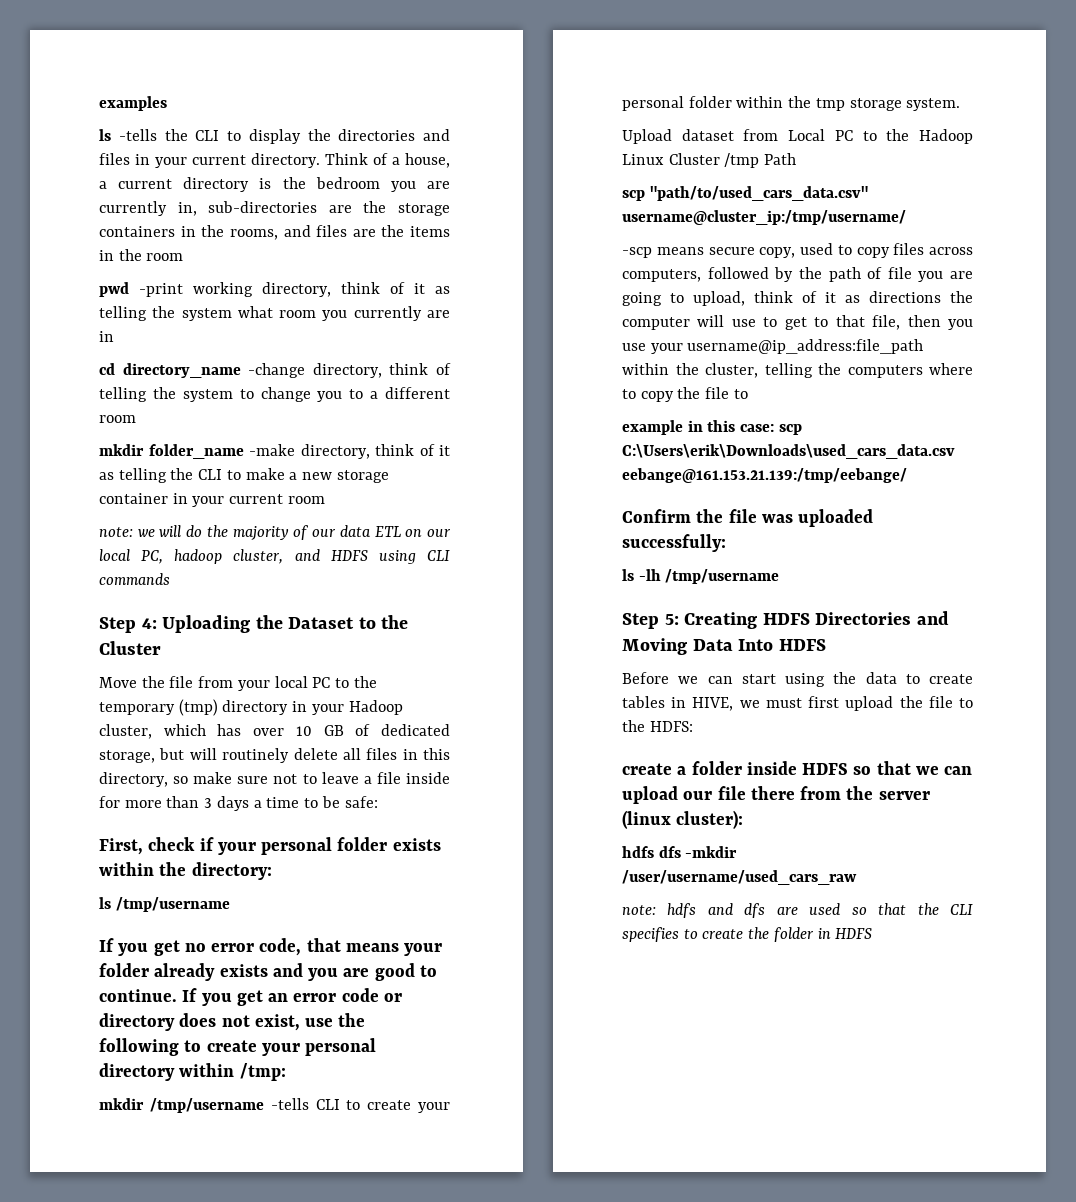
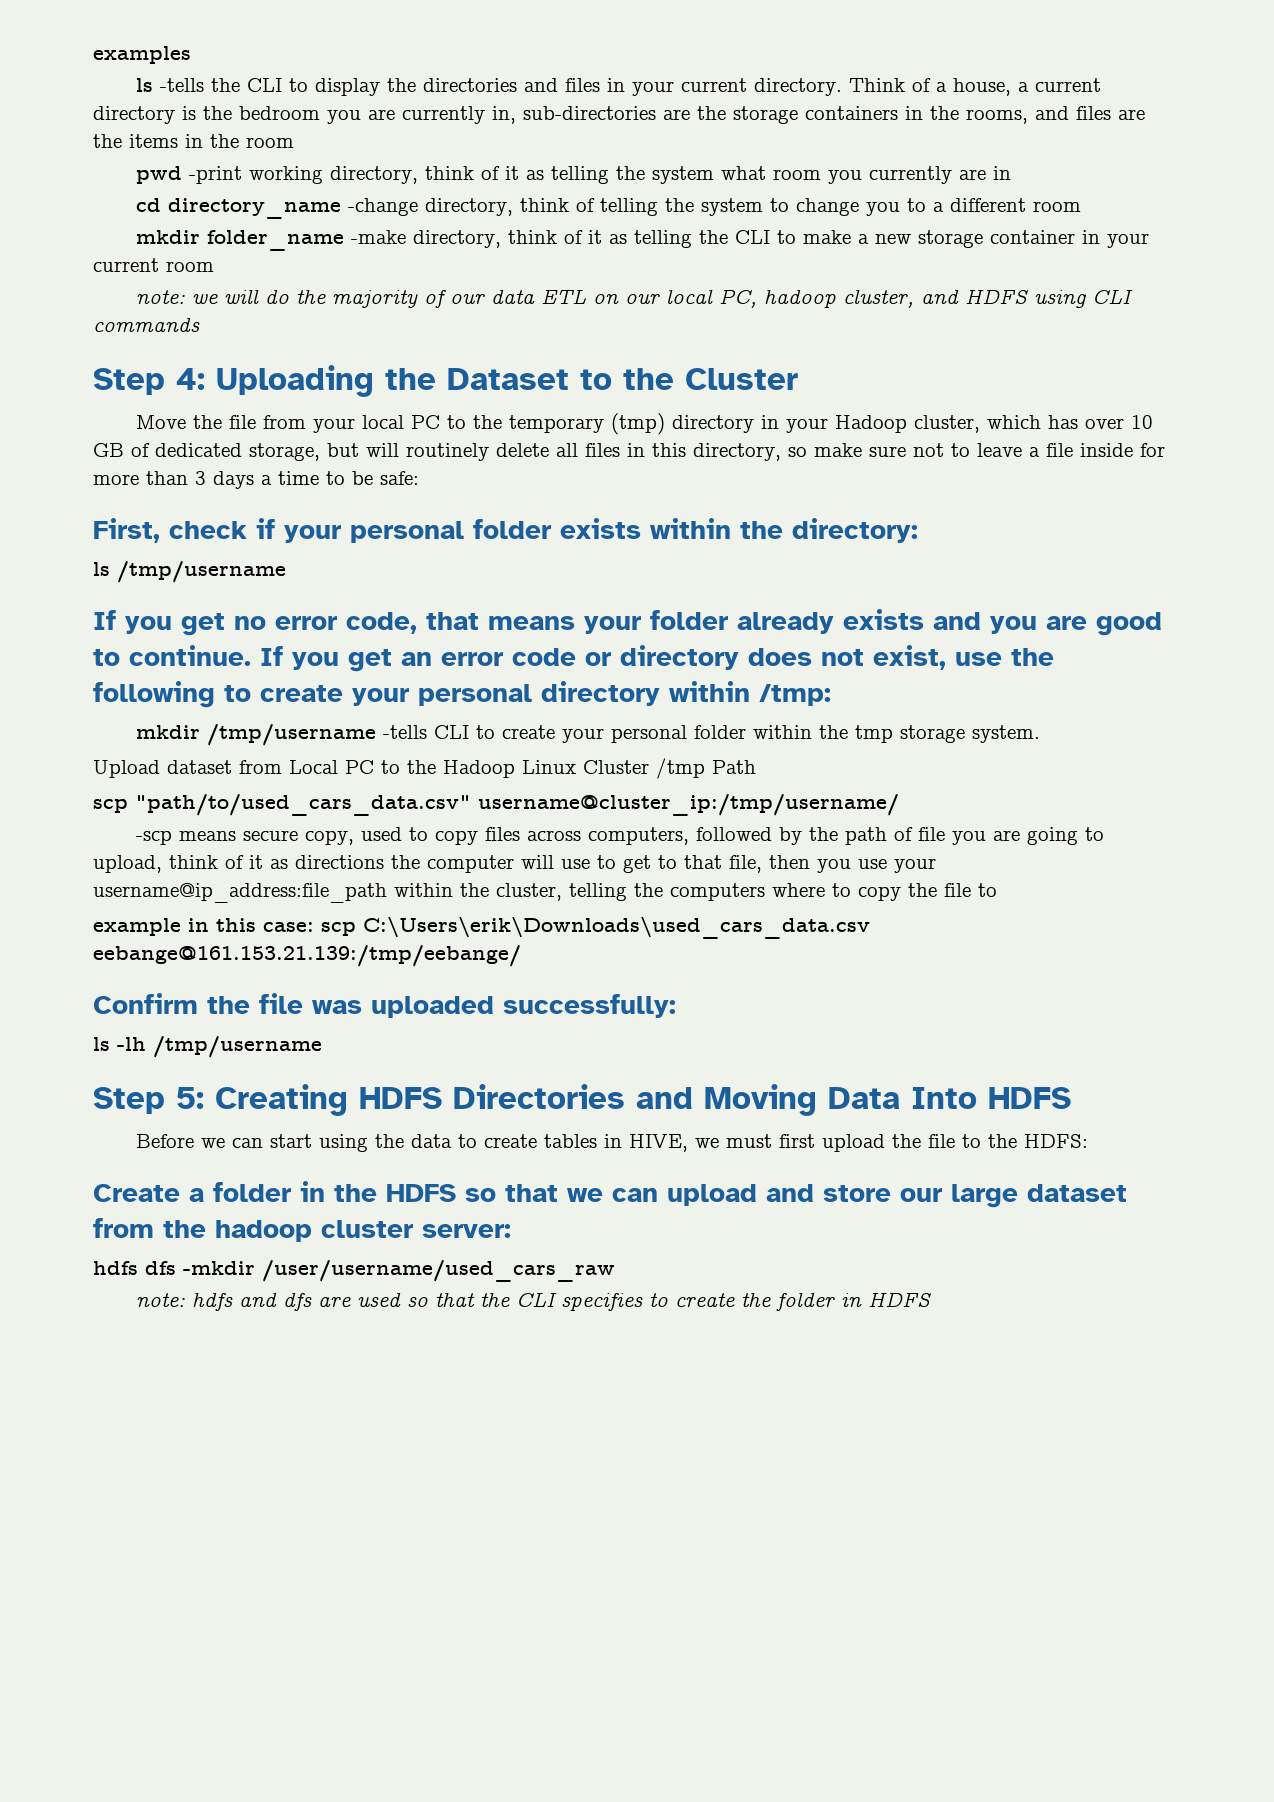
[622,763,672,775] create -> [93,1184,180,1202] Create
[746,761,797,775] inside -> [300,1181,377,1202] in the
[683,786,930,800] [622,810,744,829] our file there from the server (linux cluster): -> [766,1184,1127,1208] [93,1218,511,1242] and store our large dataset from the hadoop cluster server:

